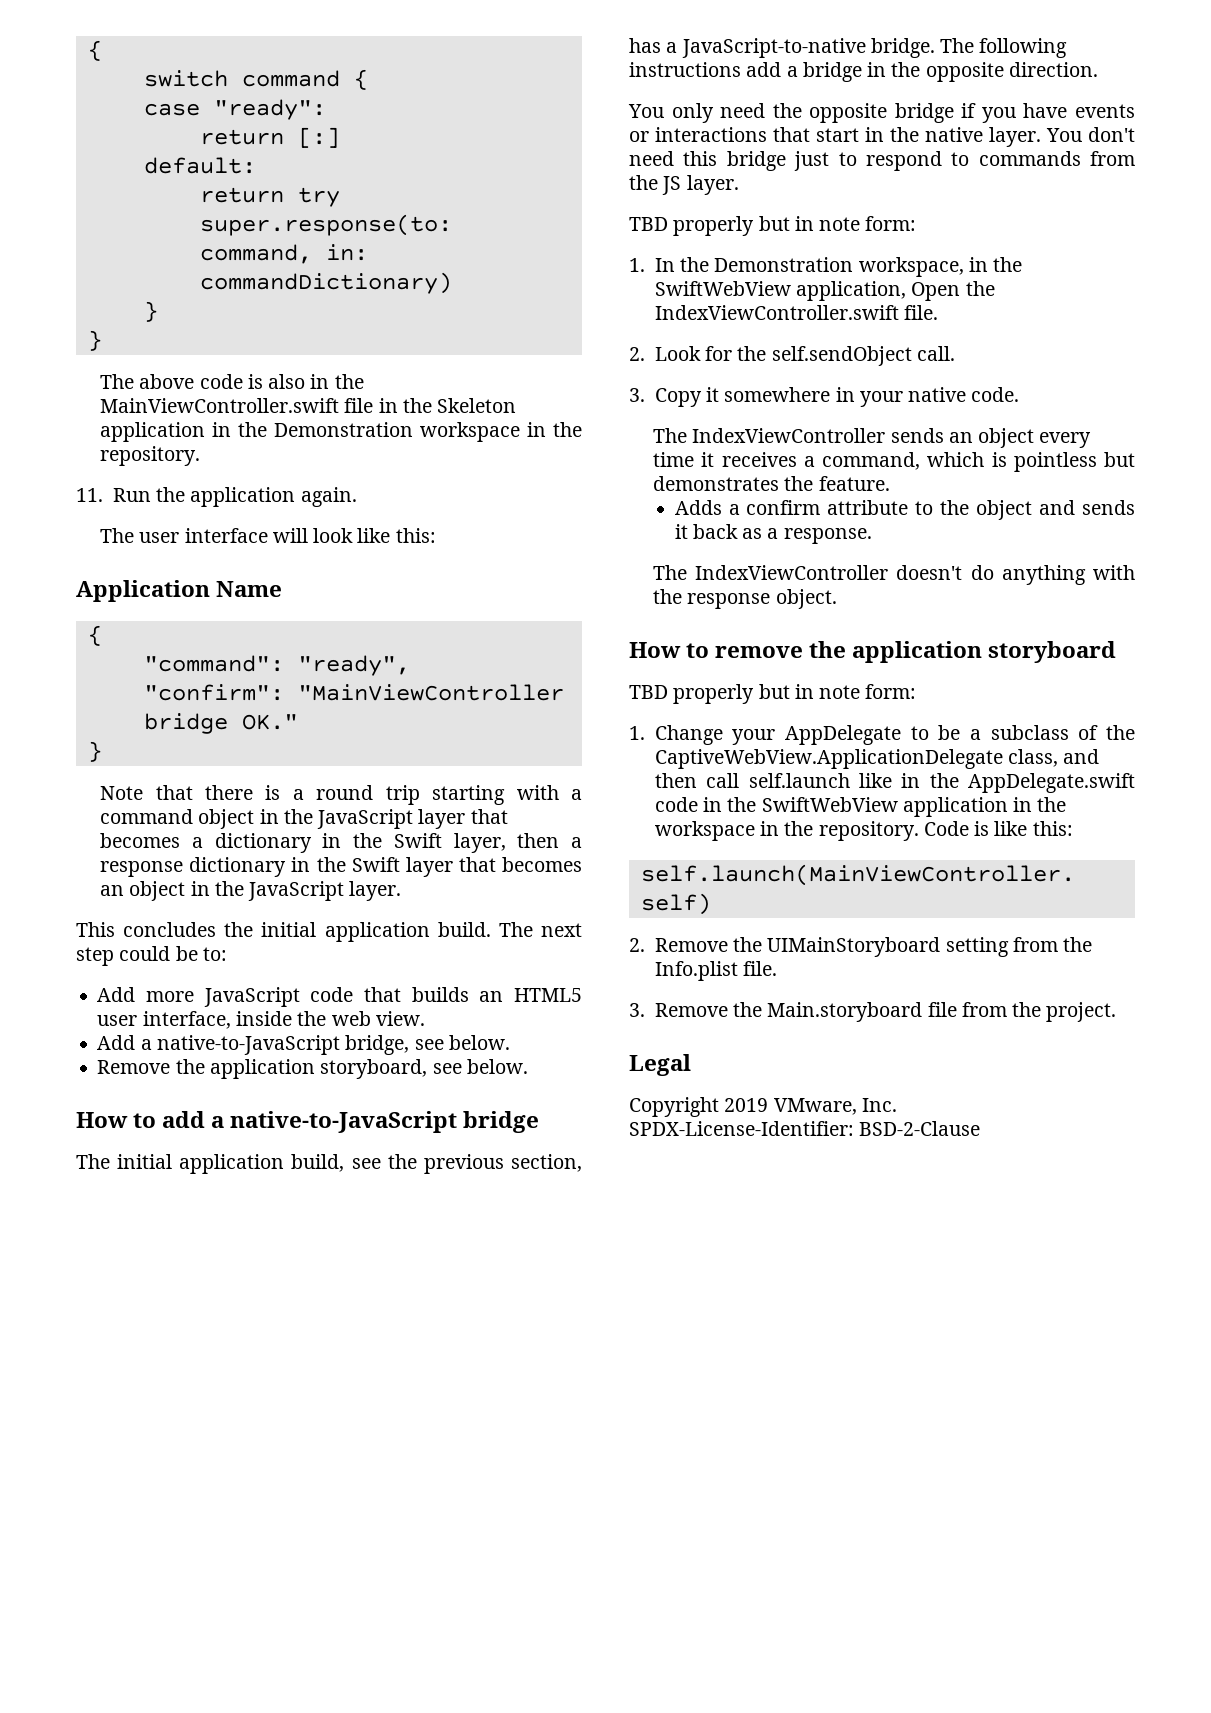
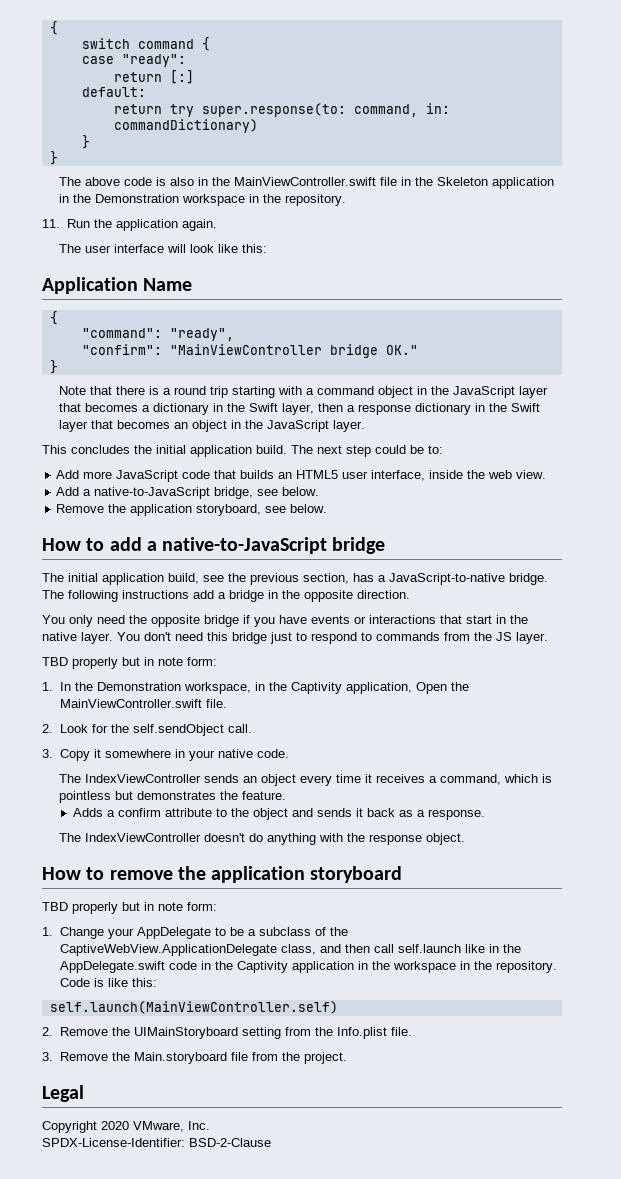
[654,281,791,296] SwiftWebView -> [290,682,342,694] Captivity
[654,305,899,320] IndexViewController.swift -> [59,699,202,708] MainViewController.swift
[761,797,898,812] SwiftWebView -> [236,961,288,973] Captivity
[724,1098,769,1112] 2019 -> [101,1121,129,1130] 2020

